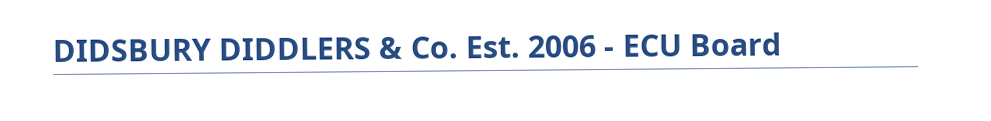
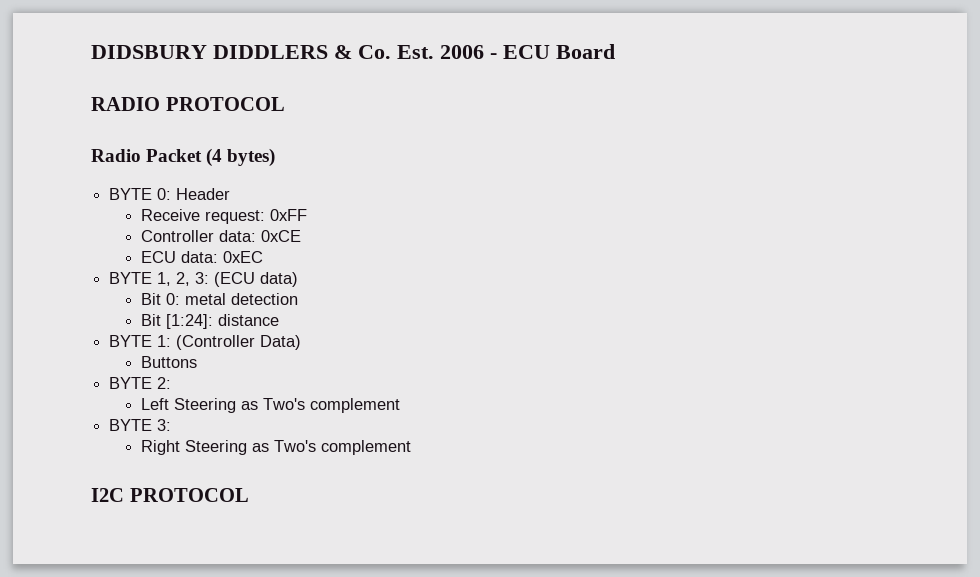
(781, 44) none -> [91,97,285,111] [91,148,276,167] [109,188,231,200] [140,209,307,224] [140,230,301,242] [140,251,263,263] [109,272,299,287] [140,293,298,305] [140,314,279,329] [109,335,302,350] [140,356,197,368] [109,377,172,389] [140,398,400,413] [109,419,172,431] [140,440,411,455] [91,488,249,502] // RADIO PROTOCOL // Radio Packet (4 bytes) // BYTE 0: Header // Receive request: 0xFF // Controller data: 0xCE // ECU data: 0xEC // BYTE 1, 2, 3: (ECU data) // Bit 0: metal detection // Bit [1:24]: distance // BYTE 1: (Controller Data) // Buttons // BYTE 2: // Left Steering as Two's complement // BYTE 3: // Right Steering as Two's complement // I2C PROTOCOL

